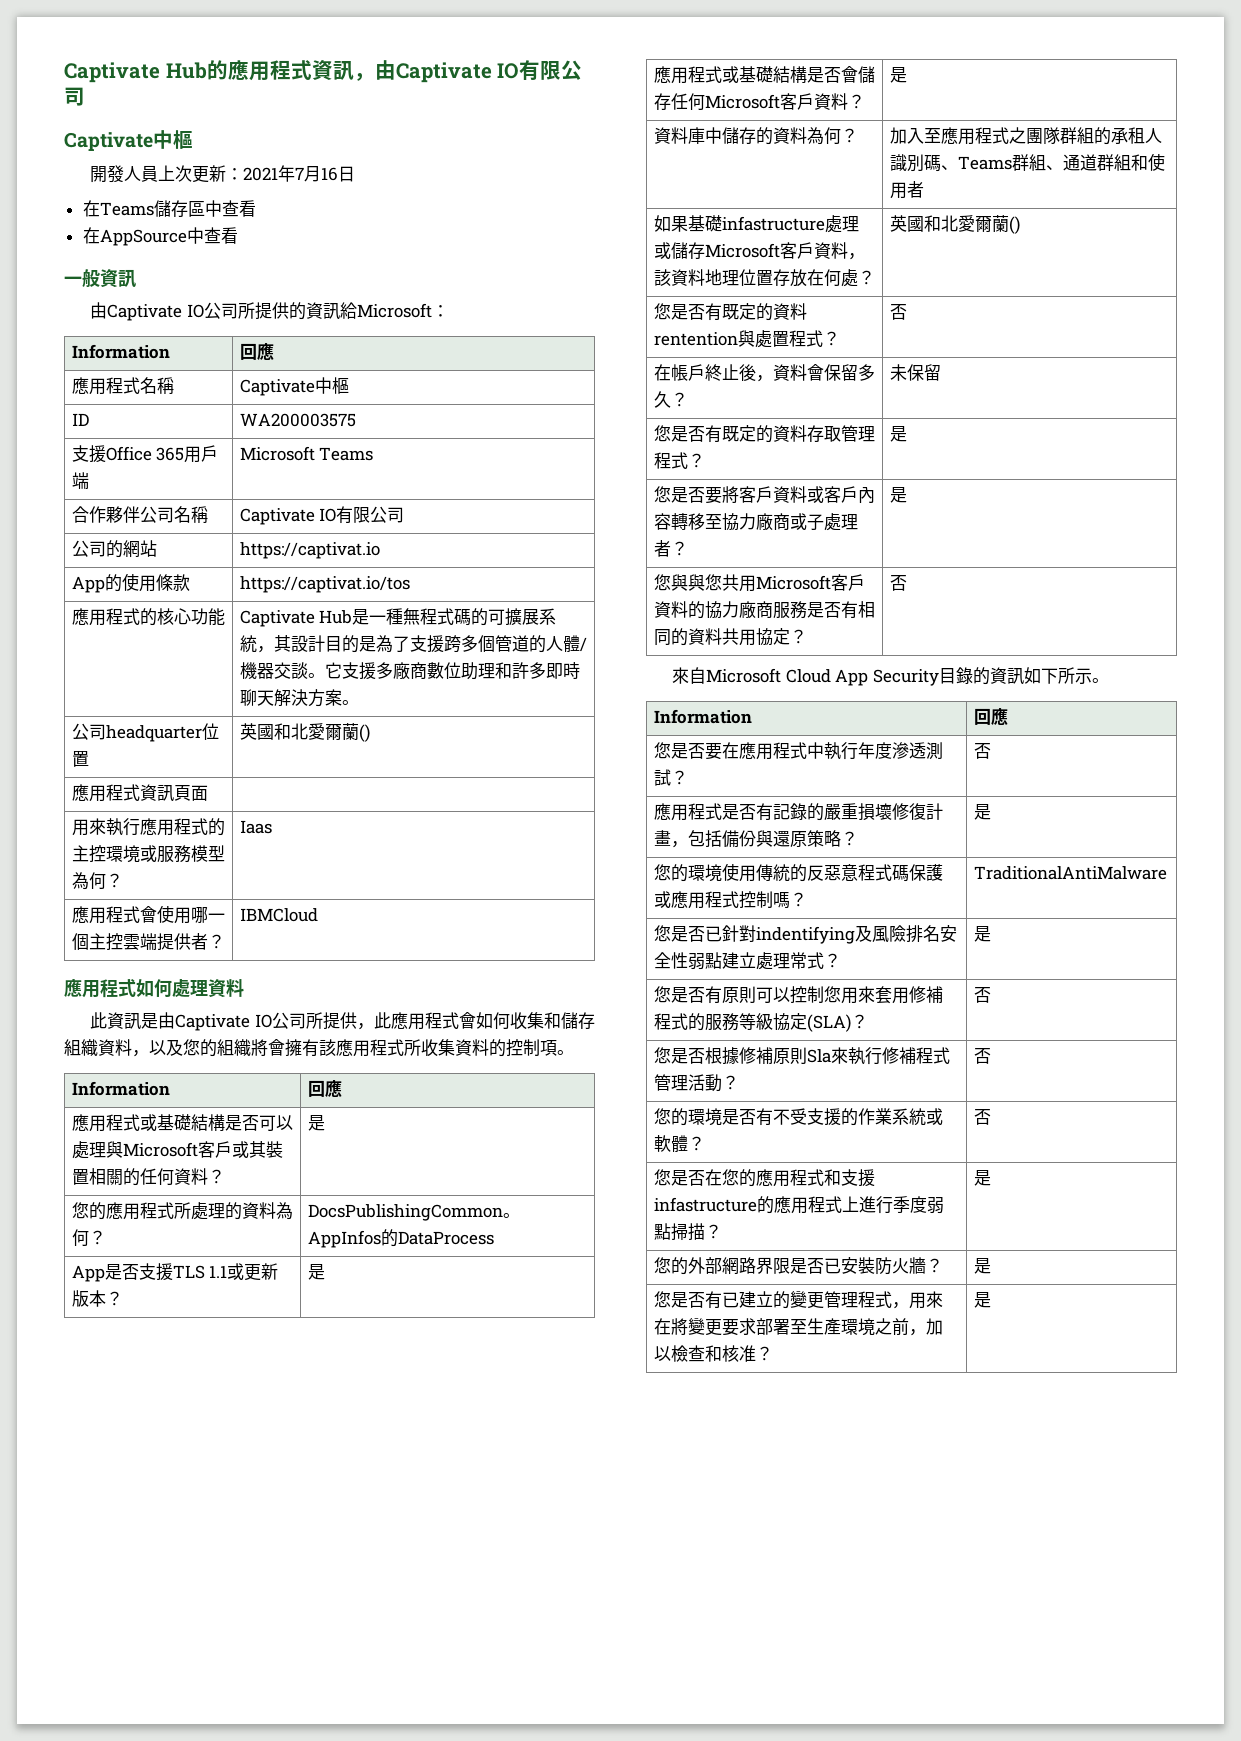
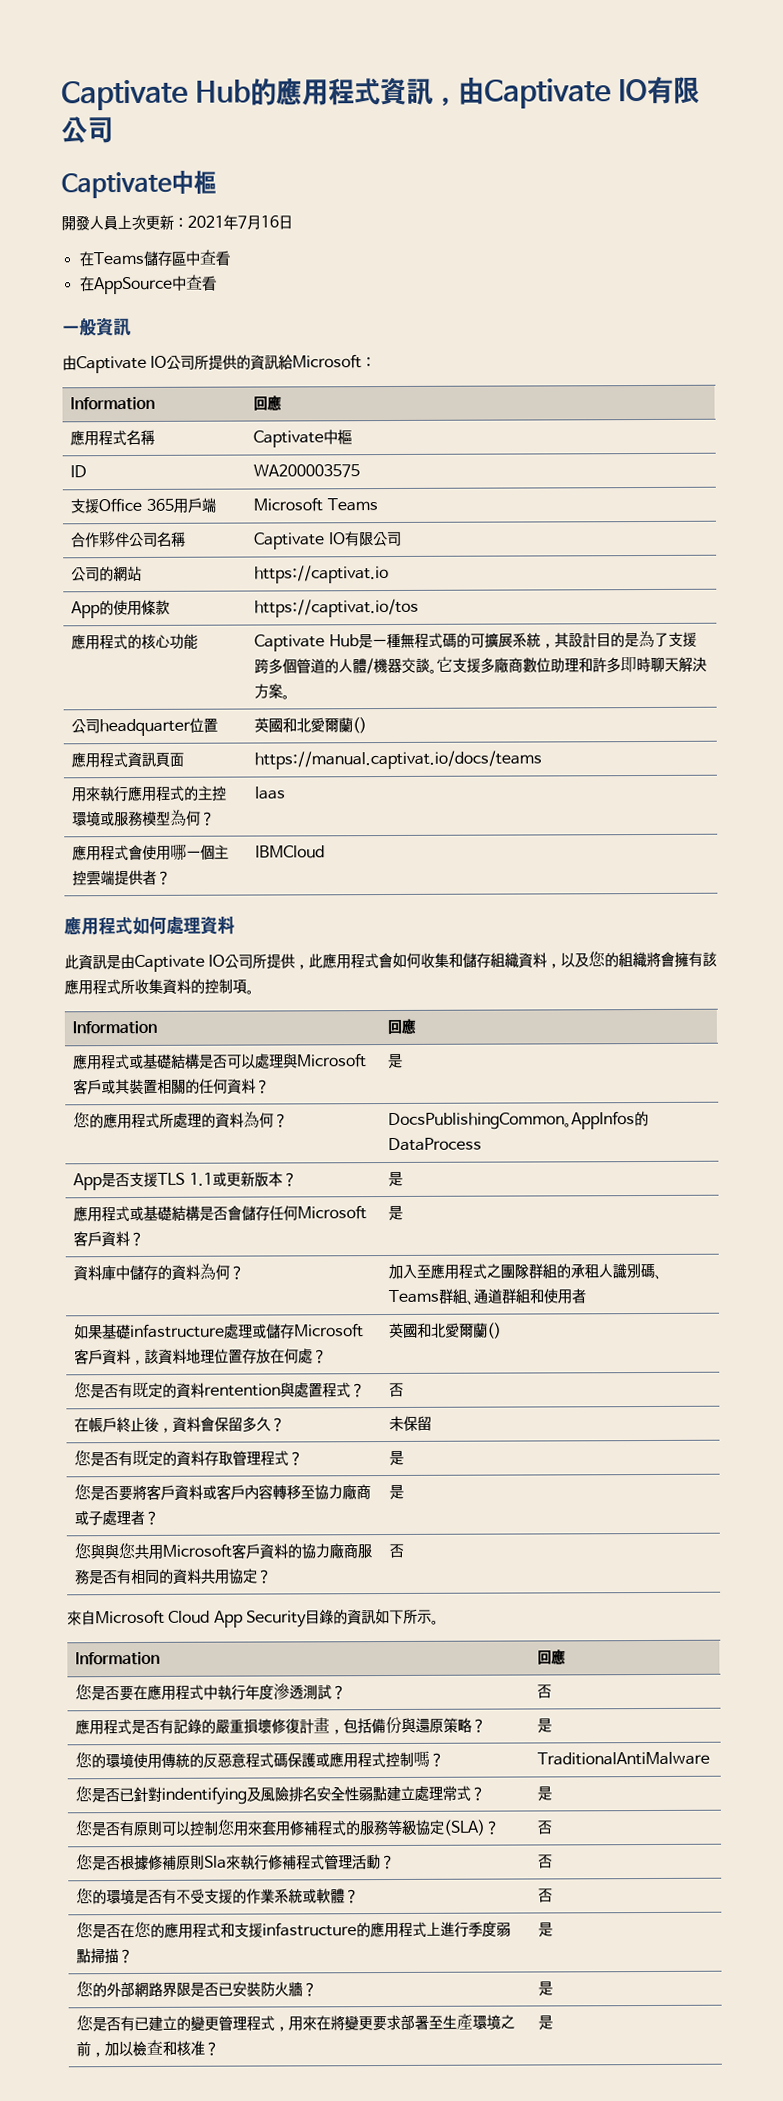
(208, 793) none -> [254,750,543,770] https://manual.captivat.io/docs/teams

